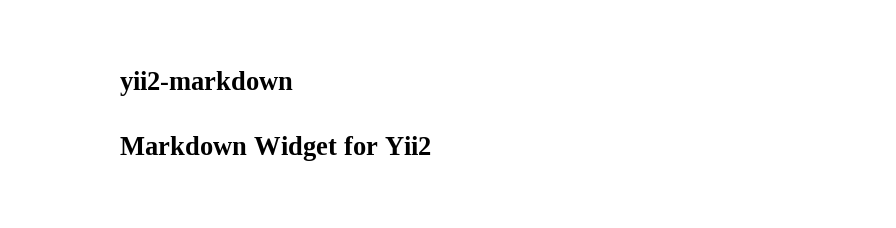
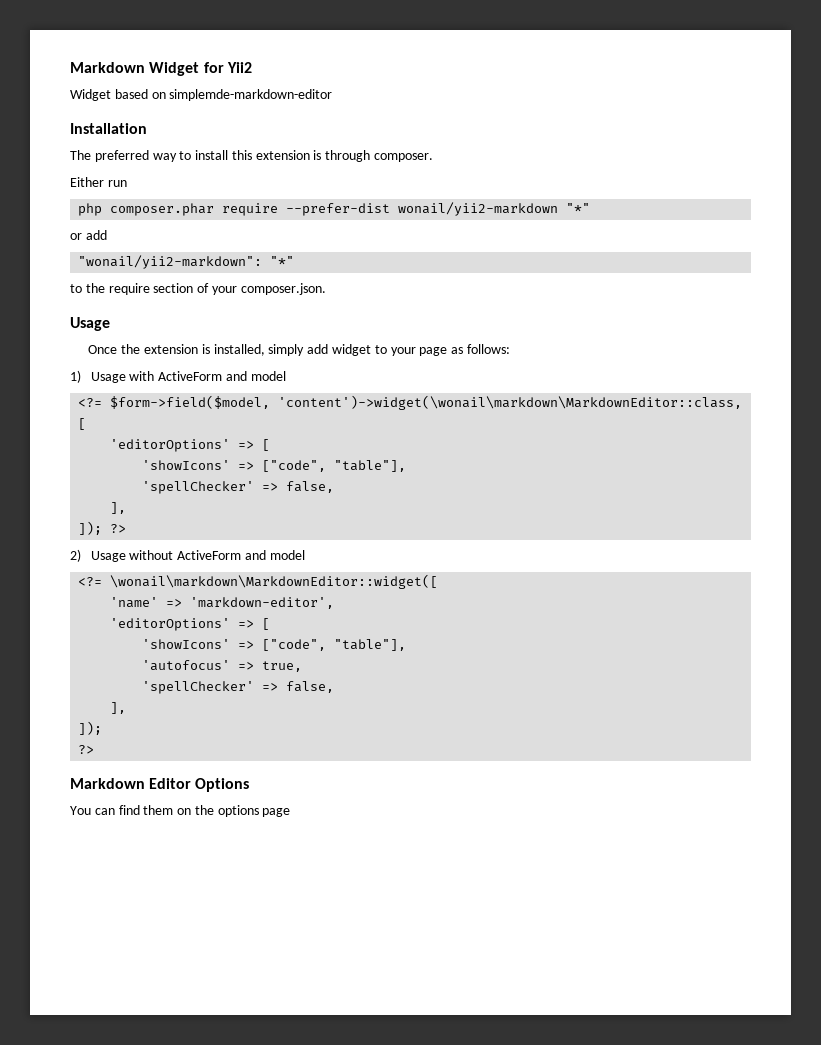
[120,71,293,96] yii2-markdown // -> (70, 67) none
(432, 145) none -> [70,89,333,101] [70,123,147,134] [70,150,434,162] [70,177,127,187] [78,202,591,216] [70,230,107,240] [78,255,295,269] [70,283,326,295] [70,317,110,331] [88,344,510,356] [70,370,286,383] [78,395,743,410] [78,418,87,430] [110,439,271,452] [142,460,407,472] [142,481,335,494] [110,502,127,514] [78,521,127,535] [70,549,305,562] [78,574,439,589] [110,597,335,609] [110,618,271,631] [142,639,407,651] [142,660,303,672] [142,681,335,694] [110,702,127,714] [78,721,103,735] [78,745,95,754] [70,778,250,792] [70,805,291,817] // Widget based on simplemde-markdown-editor // Installation // The preferred way to install this extension is through composer. // Either run // php composer.phar require --prefer-dist wonail/yii2-markdown "*" // or add // "wonail/yii2-markdown": "*" // to the require section of your composer.json. // Usage // Once the extension is installed, simply add widget to your page as follows: // 1) Usage with ActiveForm and model // <?= $form->field($model, 'content')->widget(\wonail\markdown\MarkdownEditor::class, [ // 'editorOptions' => [ // 'showIcons' => ["code", "table"], // 'spellChecker' => false, // ], // ]); ?> // 2) Usage without ActiveForm and model // <?= \wonail\markdown\MarkdownEditor::widget([ // 'name' => 'markdown-editor', // 'editorOptions' => [ // 'showIcons' => ["code", "table"], // 'autofocus' => true, // 'spellChecker' => false, // ], // ]); // ?> // Markdown Editor Options // You can find them on the options page

